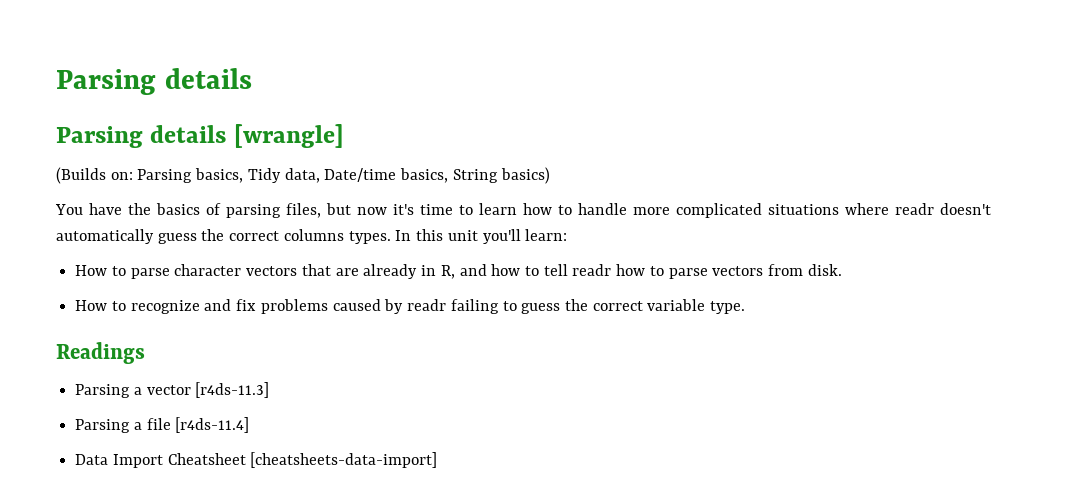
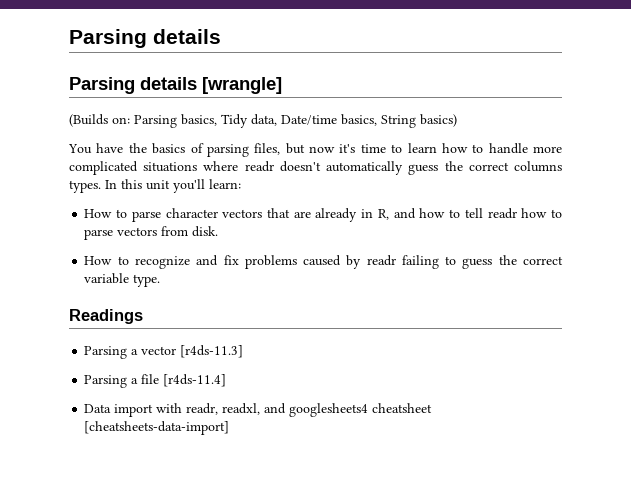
[112,453,246,468] Import Cheatsheet -> [114,403,433,417] import with readr, readxl, and googlesheets4 cheatsheet

